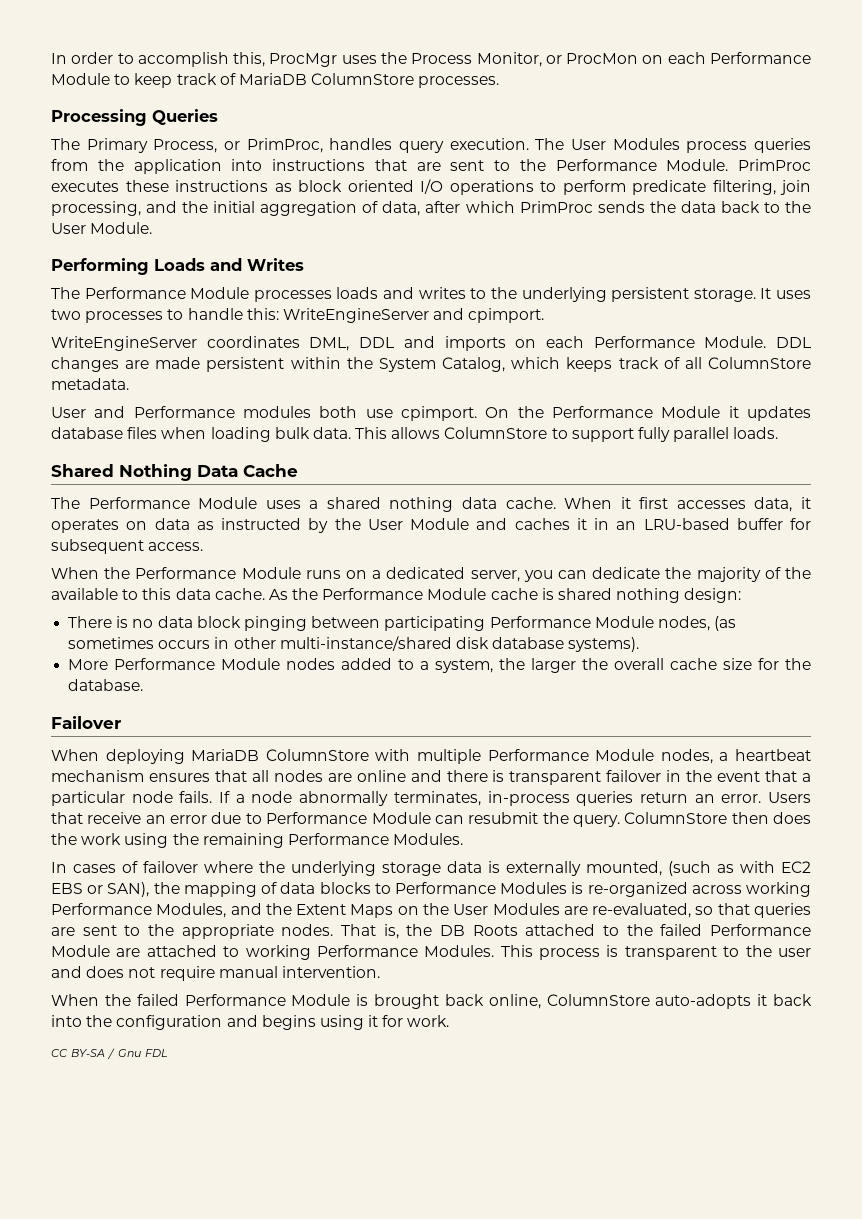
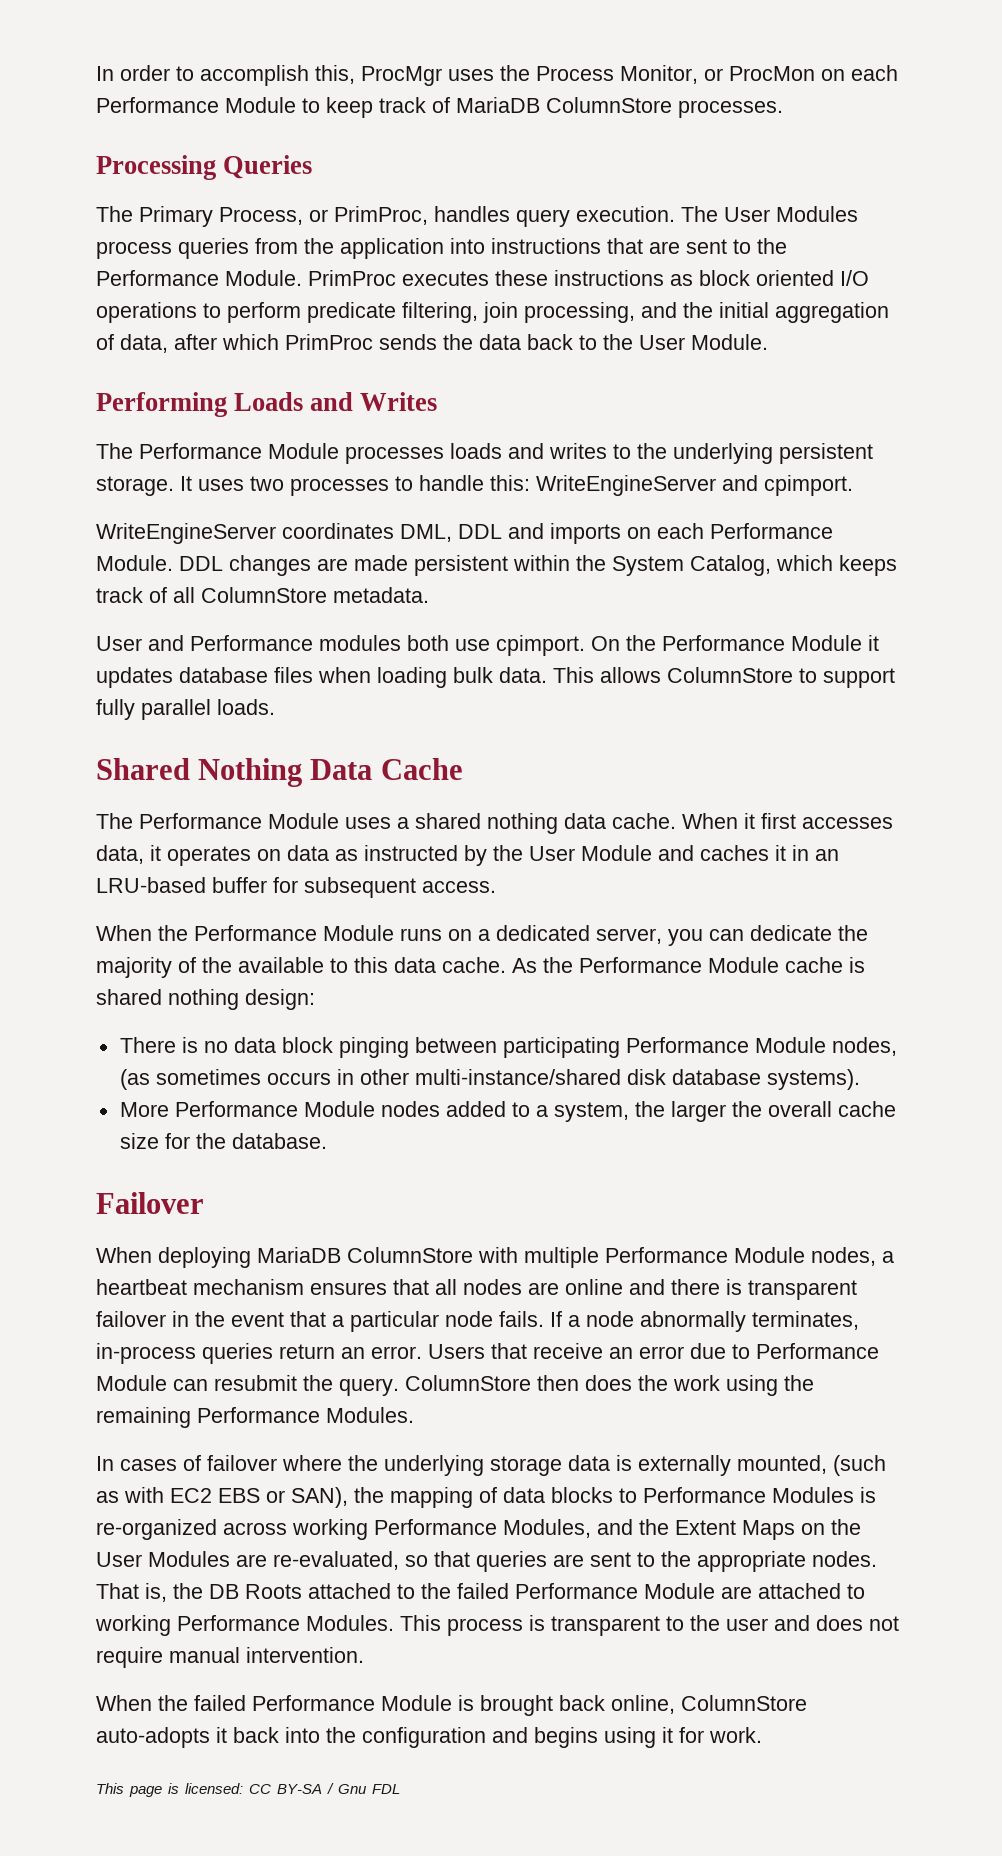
(450, 1021) none -> [96,1783,243,1797] This page is licensed:

